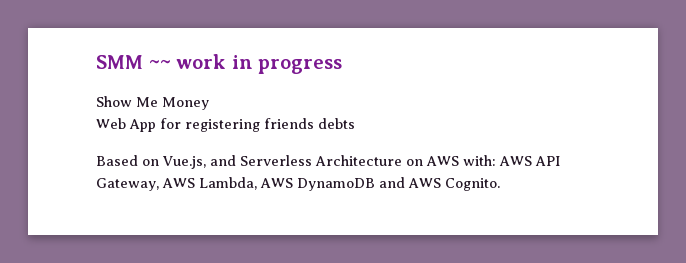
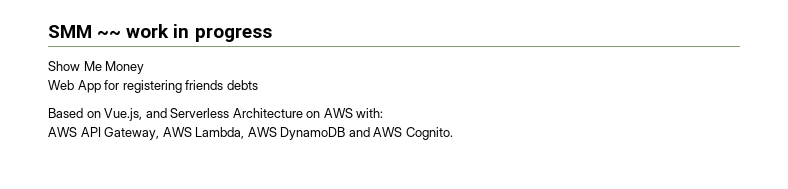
(496, 160) none -> (384, 113) //

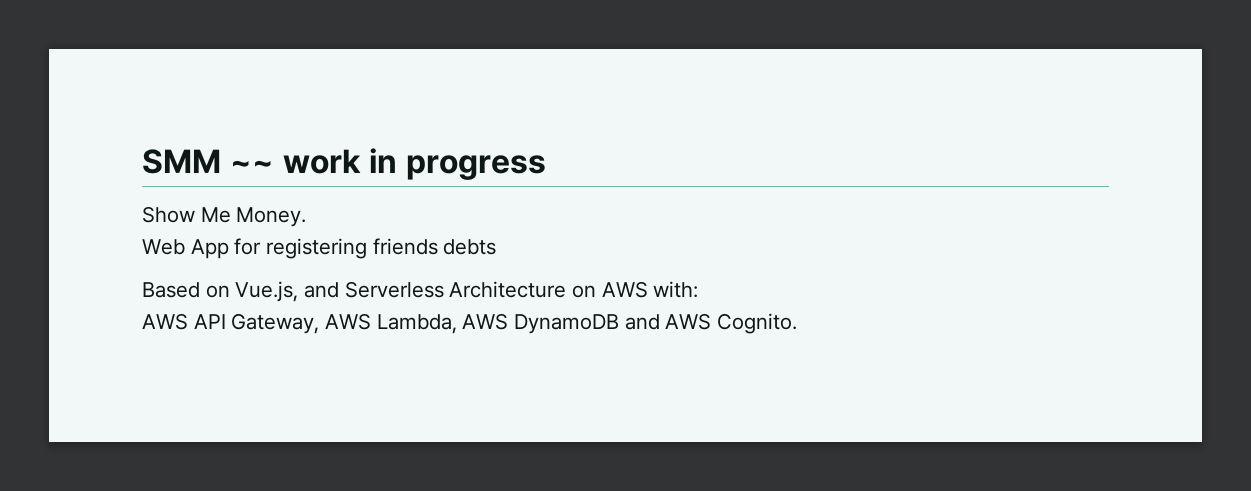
[105,61,145,74] Money -> [236,207,307,227] Money.

